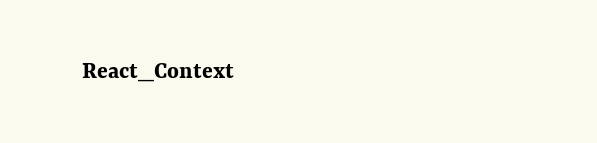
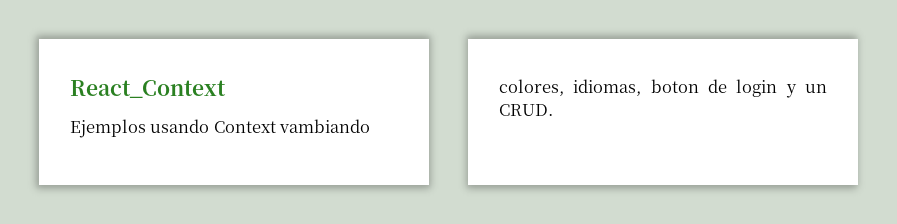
(234, 72) none -> [70,119,371,138] [499,79,827,98] [499,104,553,116] // Ejemplos usando Context vambiando colores, idiomas, boton de login y un CRUD.

